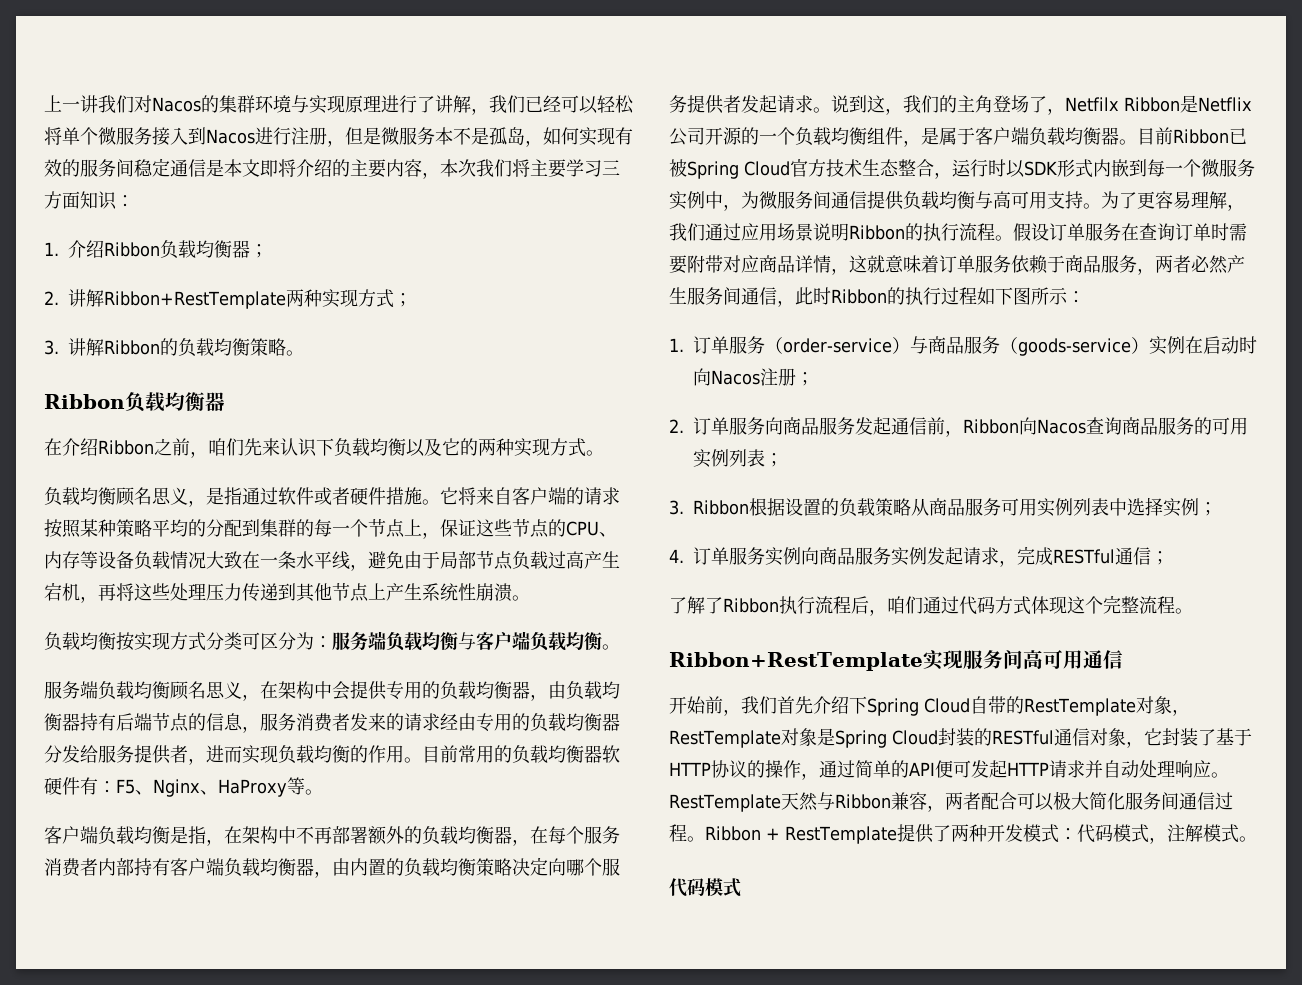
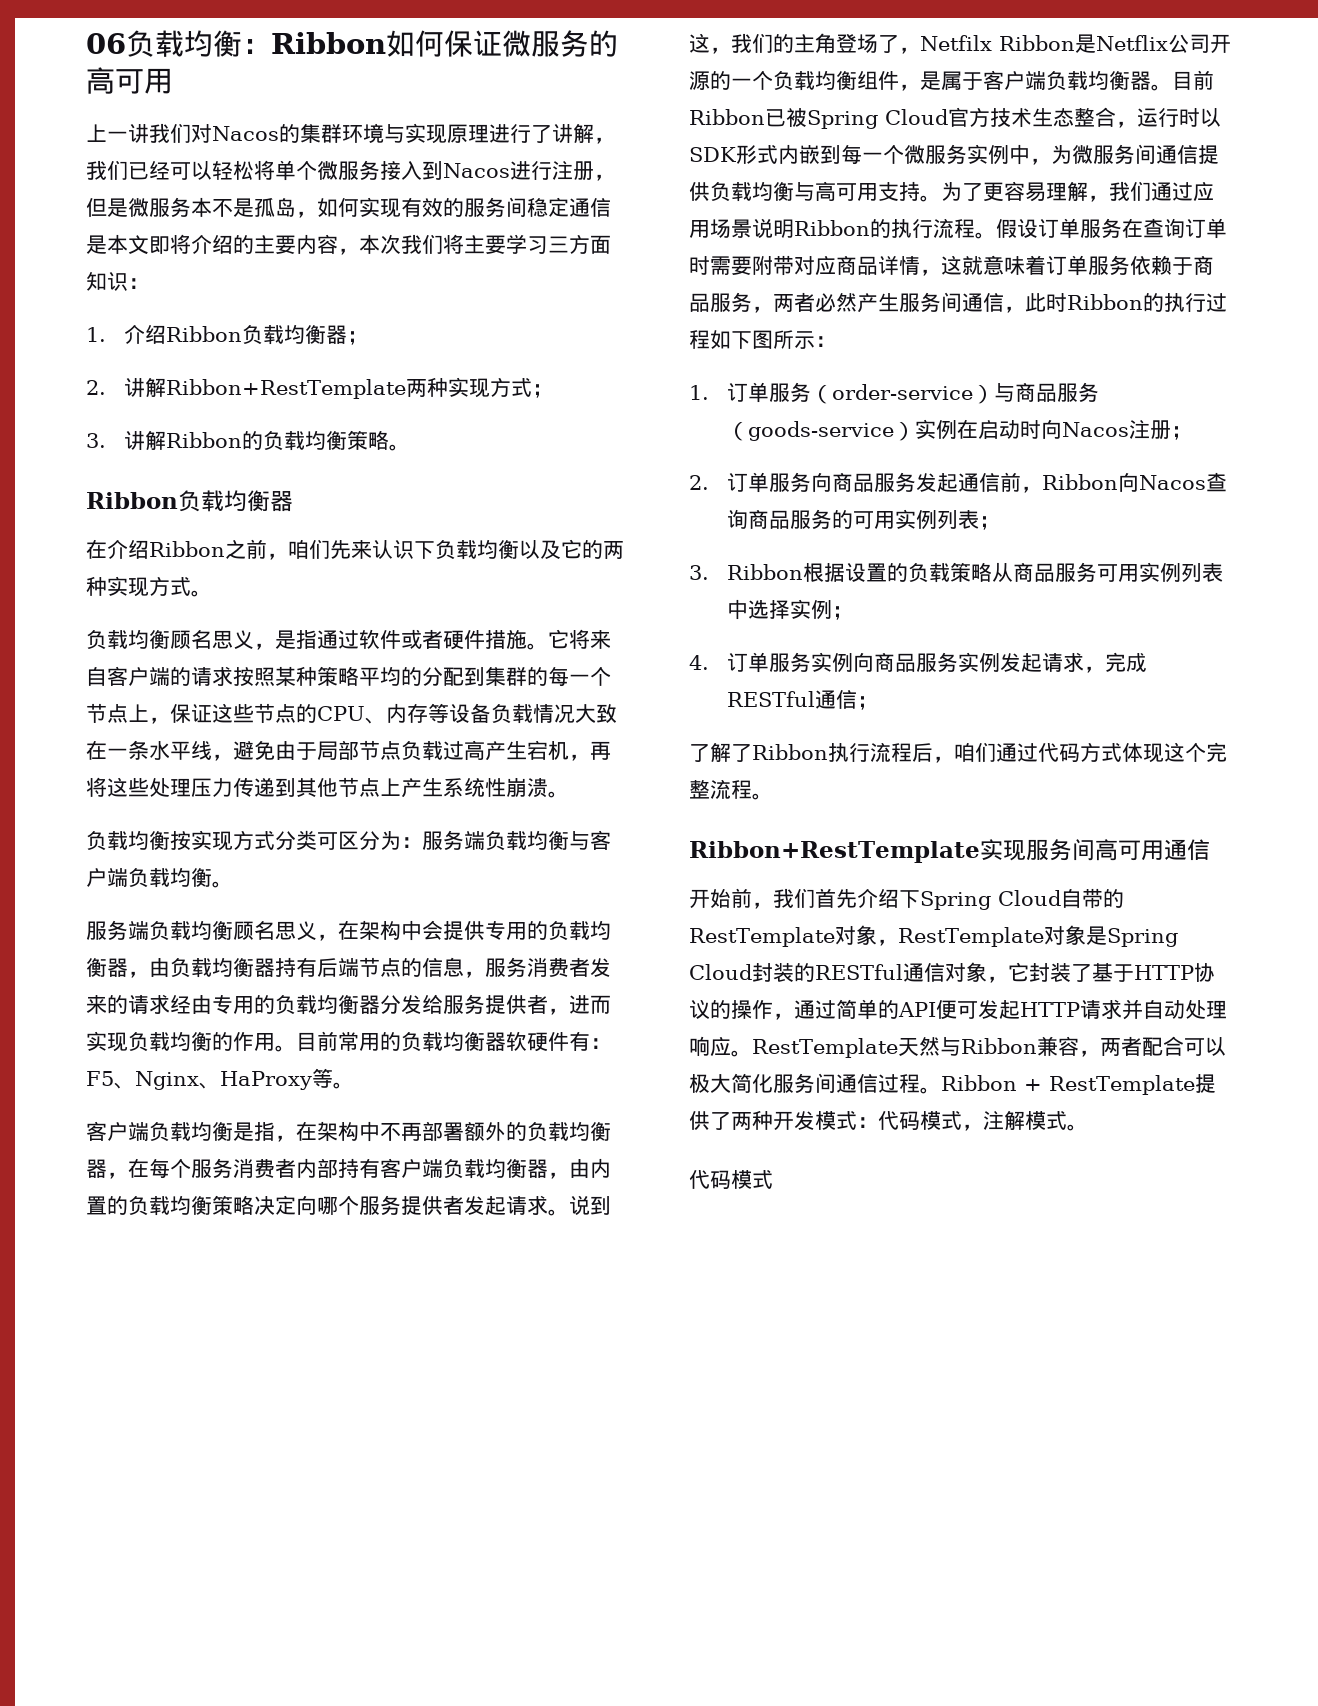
(44, 103) none -> [86,30,618,57] [86,67,173,94] 06负载均衡：Ribbon如何保证微服务的高可用 //

